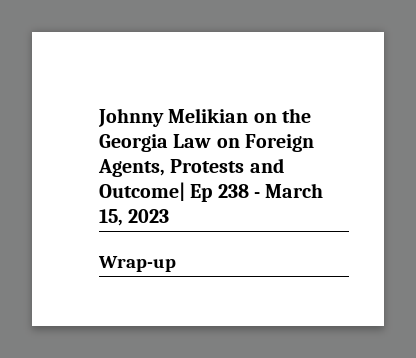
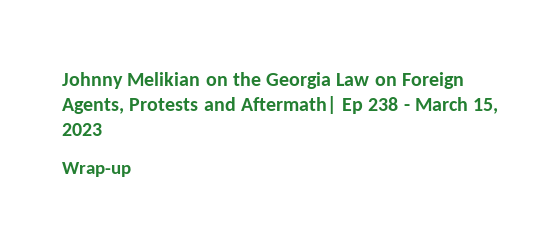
[99,182,185,201] Outcome| -> [240,96,337,114] Aftermath|

